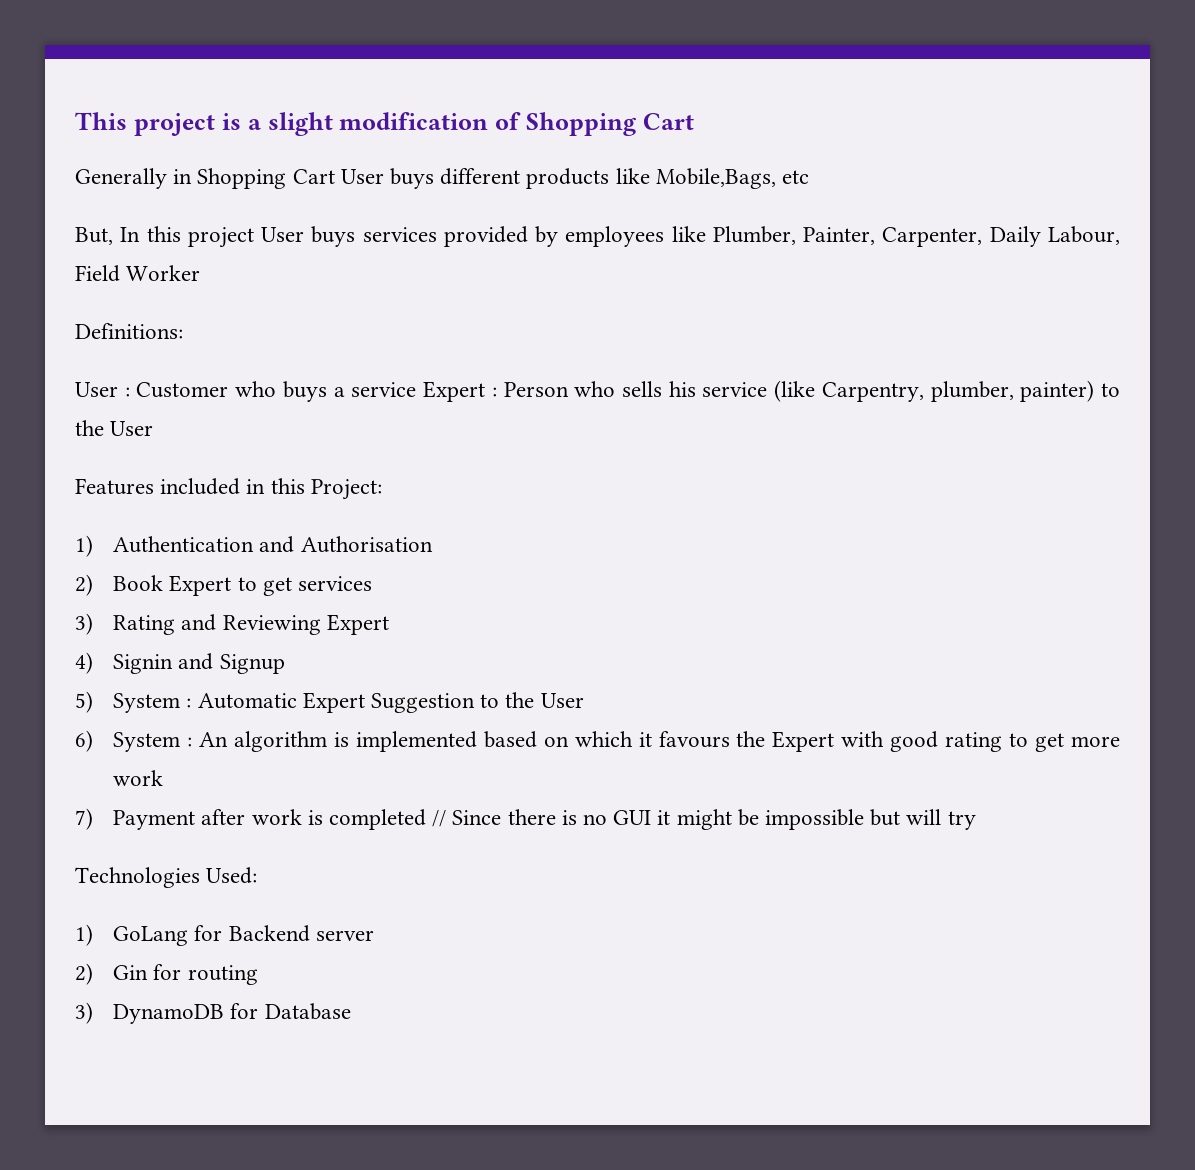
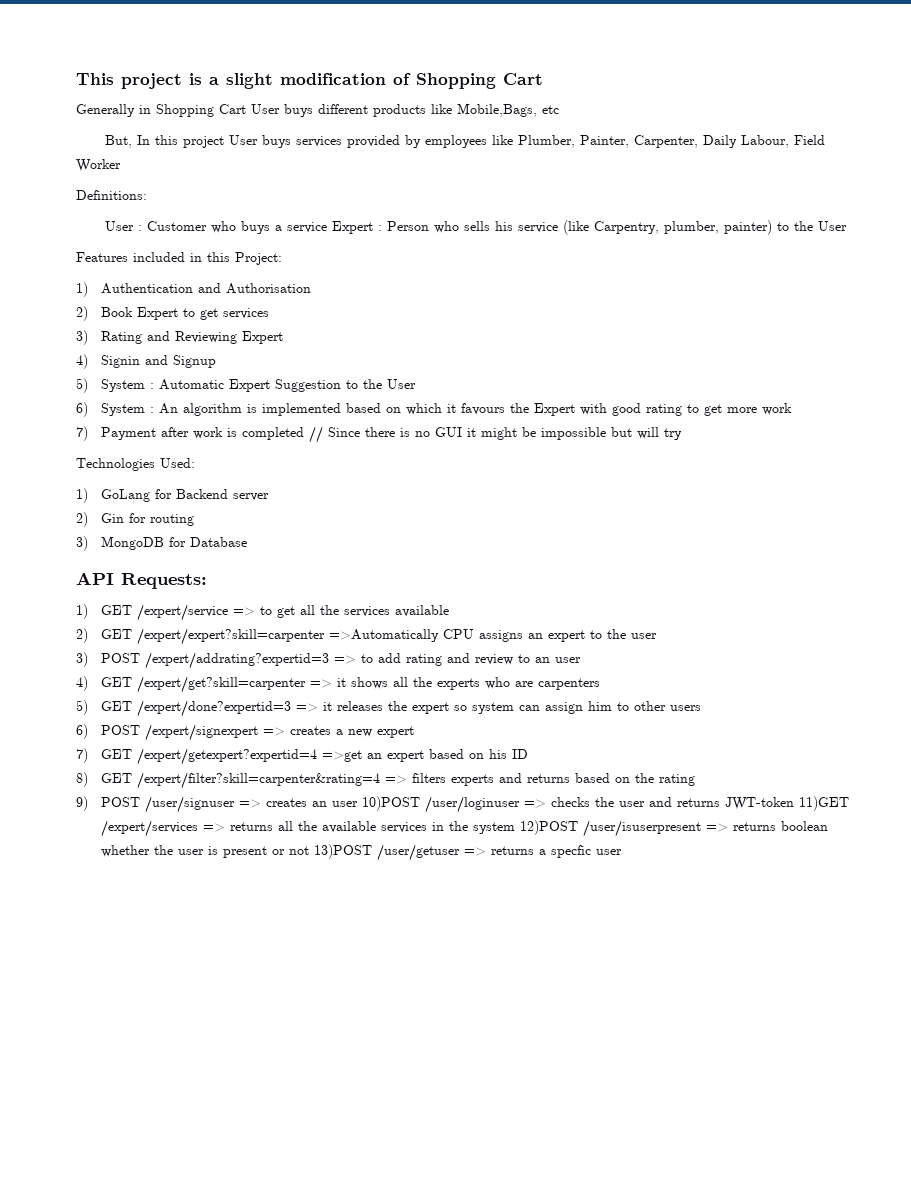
[113,1004,225,1024] DynamoDB -> [101,536,165,550] MongoDB
(351, 1011) none -> [76,572,207,589] [76,604,450,621] [76,628,658,645] [76,652,582,669] [76,676,601,693] [76,700,702,717] [76,724,415,741] [76,748,529,765] [76,772,696,789] [76,796,850,813] [101,820,829,837] [101,844,623,861] // API Requests: // 1) GET /expert/service => to get all the services available // 2) GET /expert/expert?skill=carpenter =>Automatically CPU assigns an expert to the user // 3) POST /expert/addrating?expertid=3 => to add rating and review to an user // 4) GET /expert/get?skill=carpenter => it shows all the experts who are carpenters // 5) GET /expert/done?expertid=3 => it releases the expert so system can assign him to other users // 6) POST /expert/signexpert => creates a new expert // 7) GET /expert/getexpert?expertid=4 =>get an expert based on his ID // 8) GET /expert/filter?skill=carpenter&rating=4 => filters experts and returns based on the rating // 9) POST /user/signuser => creates an user 10)POST /user/loginuser => checks the user and returns JWT-token 11)GET /expert/services => returns all the available services in the system 12)POST /user/isuserpresent => returns boolean whether the user is present or not 13)POST /user/getuser => returns a specfic user

